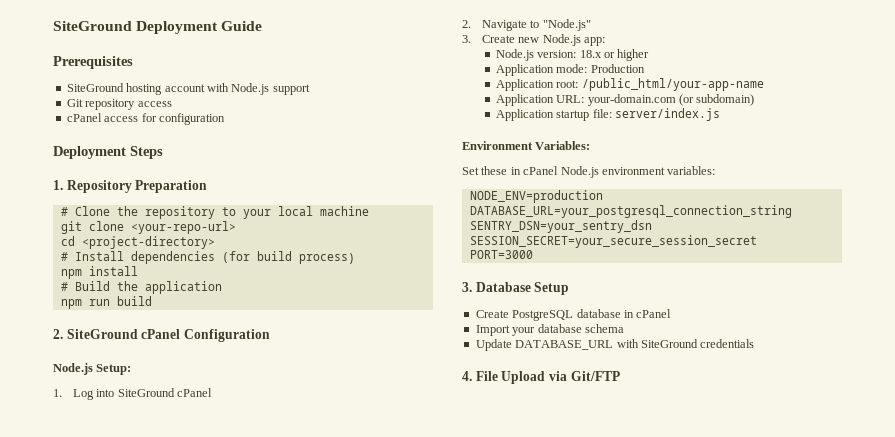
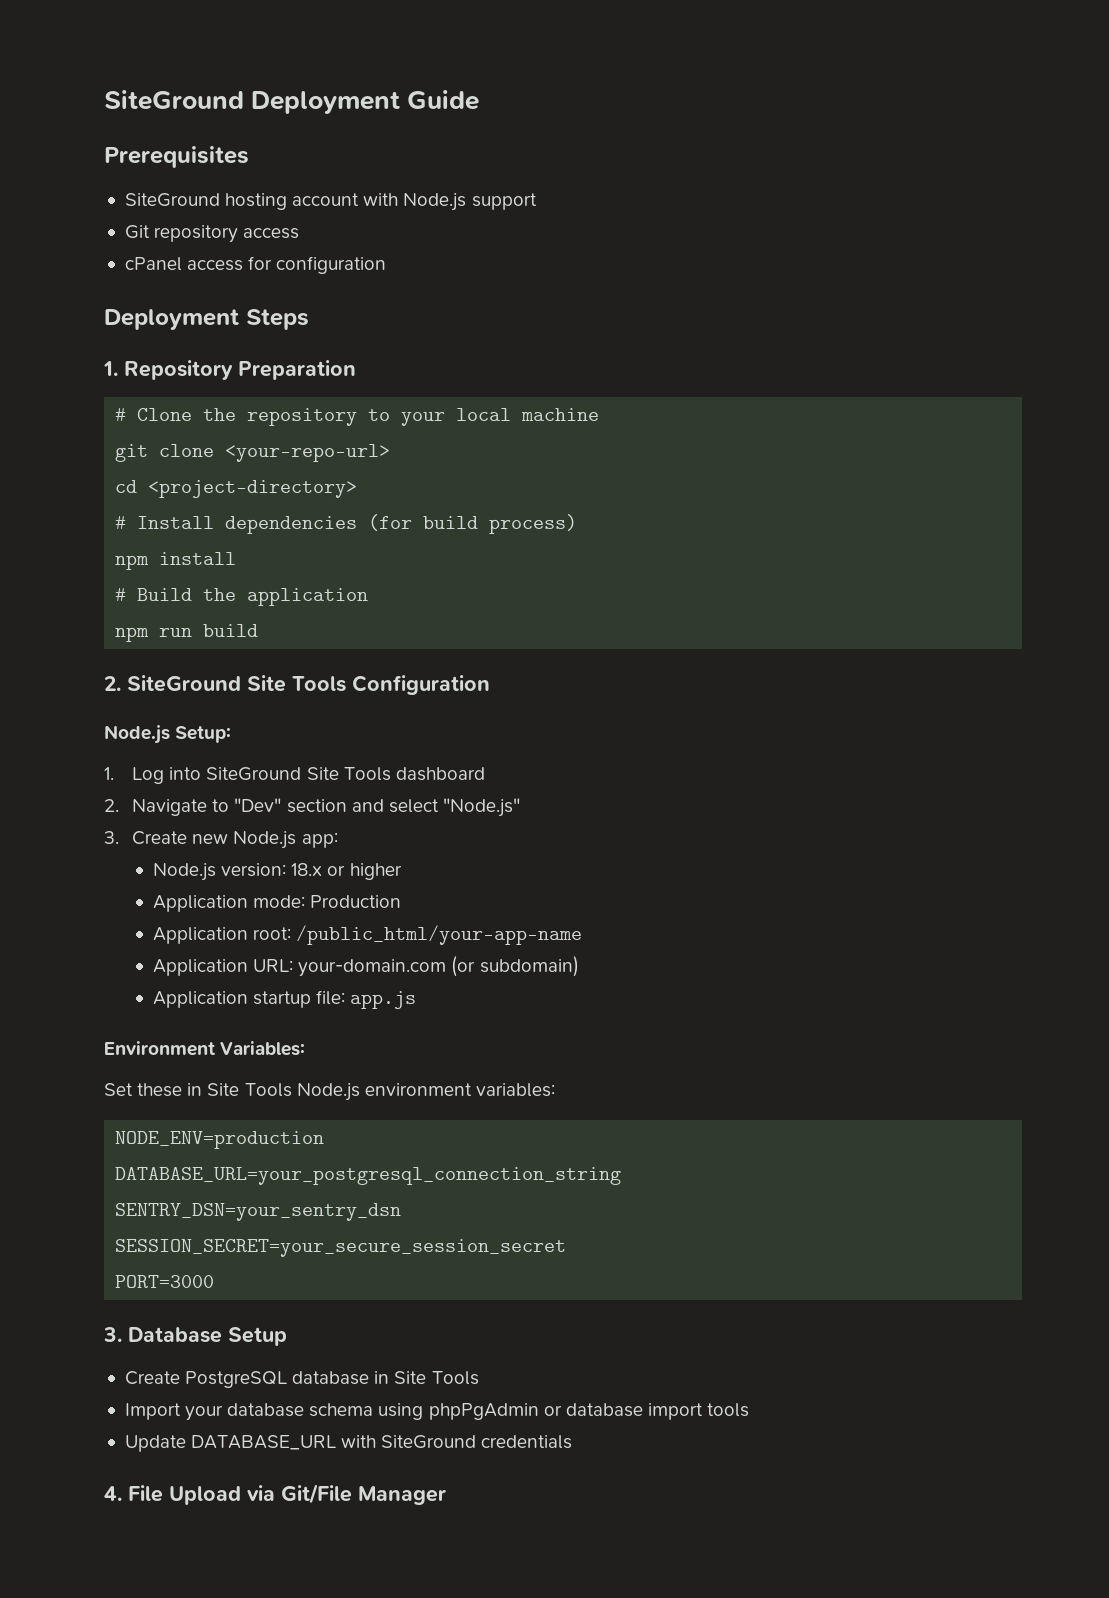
[141,329,181,339] cPanel -> [247,675,346,692] Site Tools
[177,388,213,397] cPanel -> [306,767,485,781] Site Tools dashboard
(540, 24) none -> [234,798,439,813] "Dev" section and select
[614,108,720,121] server/index.js -> [350,991,417,1009] app.js
[523,166,559,175] cPanel -> [207,1083,292,1097] Site Tools
[636,309,672,318] cPanel -> [394,1371,479,1385] Site Tools
(624, 328) none -> [378,1403,750,1420] using phpPgAdmin or database import tools
[570,371,620,381] Git/FTP -> [281,1484,446,1505] Git/File Manager

